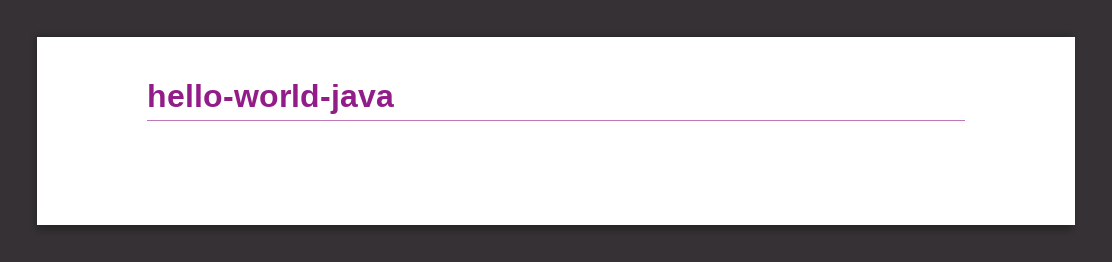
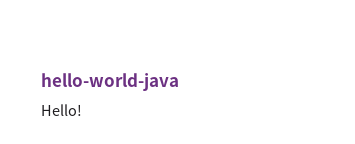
(394, 99) none -> [41,104,82,116] // Hello!

